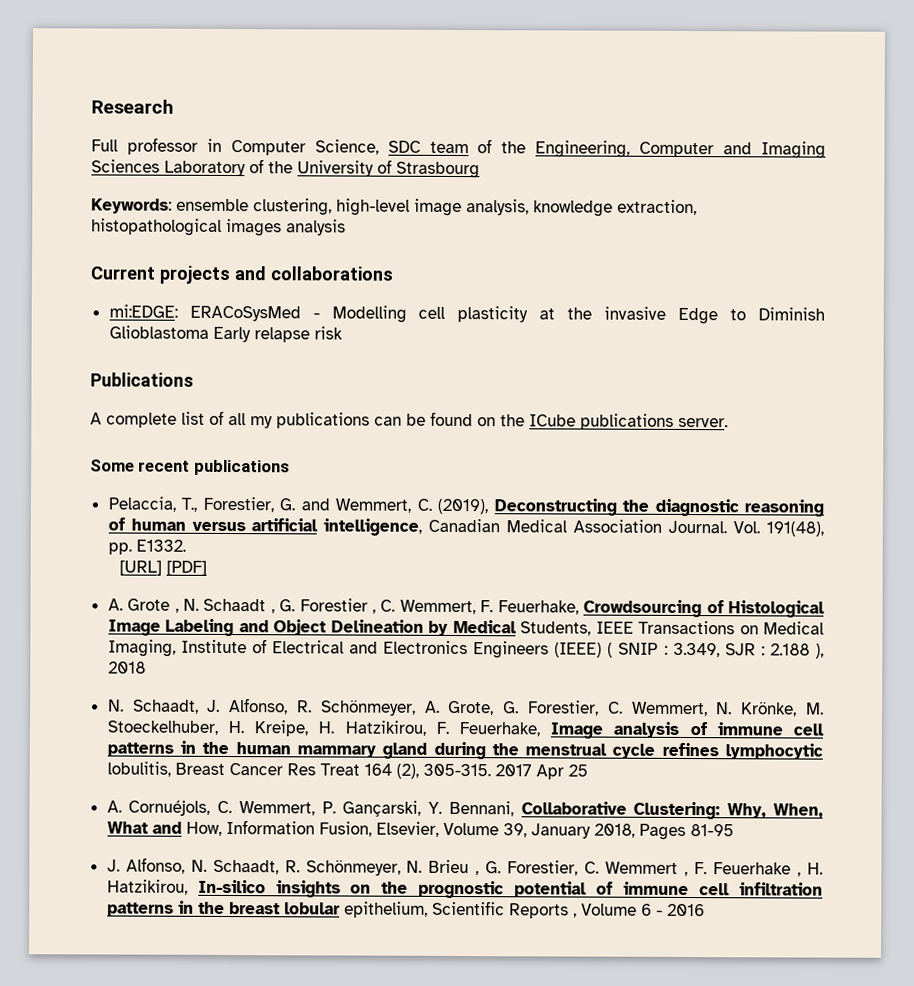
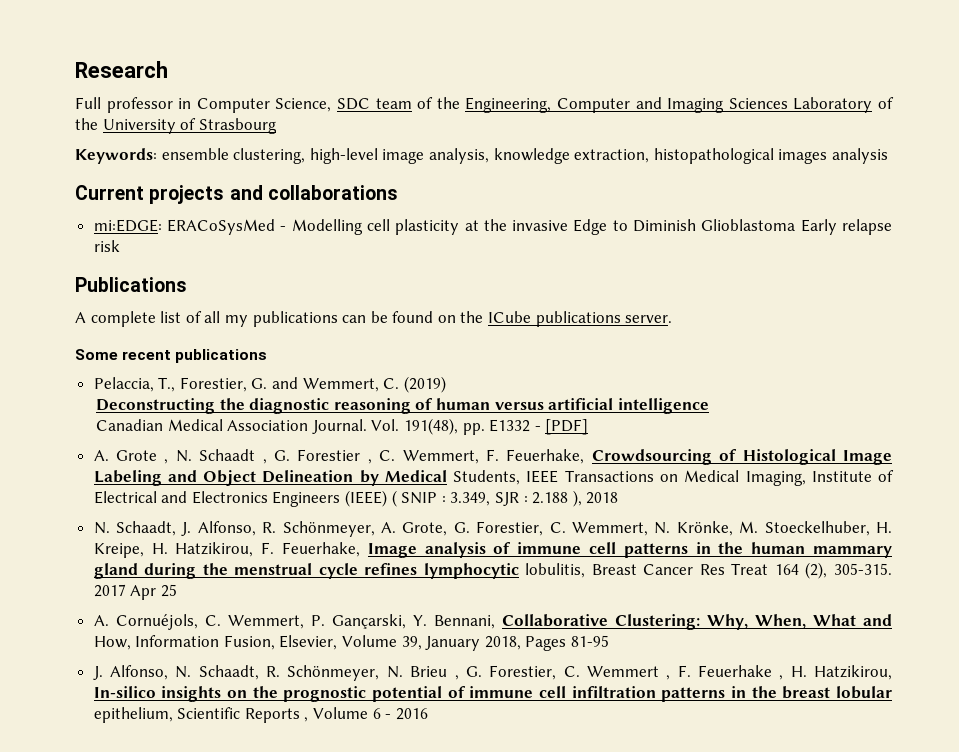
[437,498,489,515] (2019), -> [403,376,446,393] (2019) //
[323,518,423,536] intelligence, -> [617,398,709,414] intelligence //
[135,539,186,552] [119,560,163,576] E1332. // [URL] -> [489,419,541,432] E1332 -

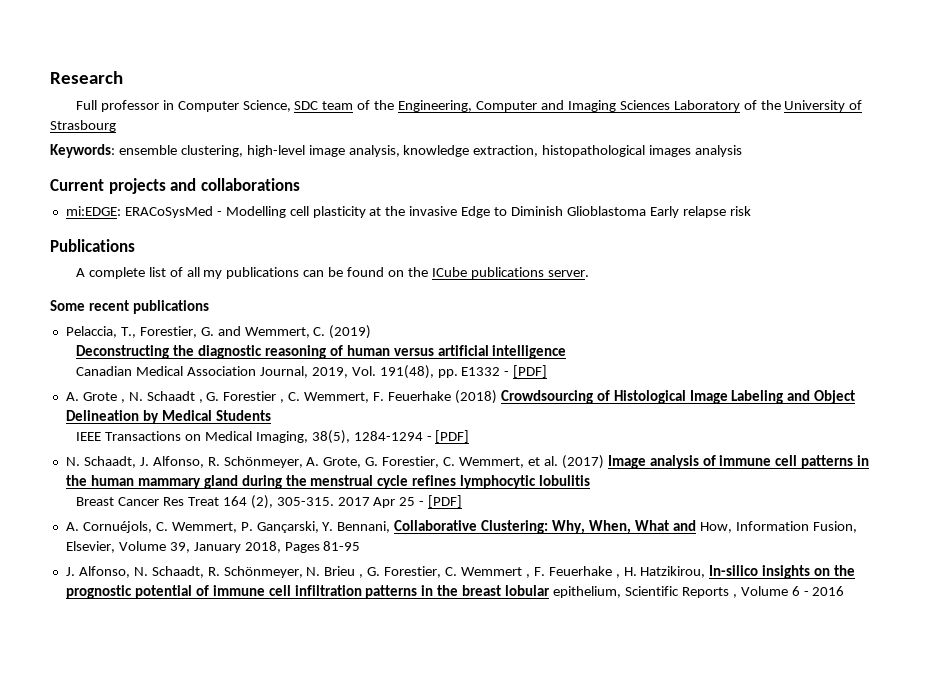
[311,419,367,434] Journal. -> [259,366,348,378] Journal, 2019,
[506,449,585,464] Feuerhake, -> [387,390,497,404] Feuerhake (2018)
[453,470,521,485] Students, -> [215,410,271,421] Students //
[811,470,894,482] [93,490,619,507] Institute of Electrical and Electronics Engineers (IEEE) ( SNIP : 3.349, SJR : 2.188 ), 2018 -> [311,430,470,444] 38(5), 1284-1294 - [PDF]
[654,521,892,536] [93,542,360,558] N. Krönke, M. Stoeckelhuber, H. Kreipe, H. Hatzikirou, F. Feuerhake, -> [527,455,604,469] et al. (2017)
[525,563,586,578] lobulitis, -> [539,475,591,486] lobulitis //
(177, 590) none -> [419,495,463,508] - [PDF]

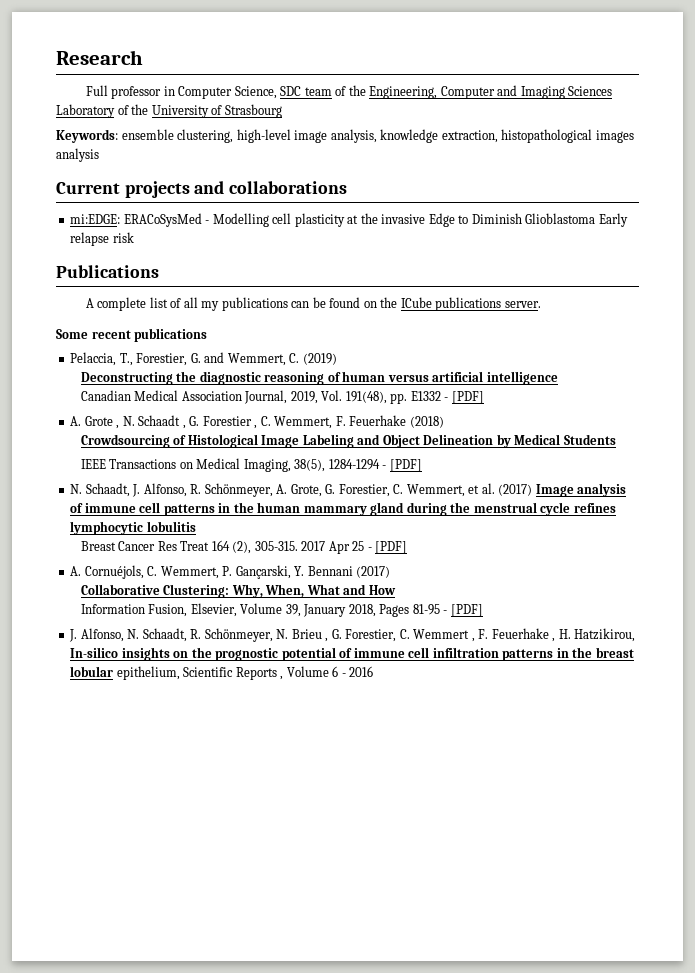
(497, 397) none -> (444, 422) //
[337,521,391,533] Bennani, -> [307,566,391,578] Bennani (2017) //
[699,522,732,533] How, -> [368,585,396,595] How //
(361, 546) none -> [443,604,483,617] - [PDF]

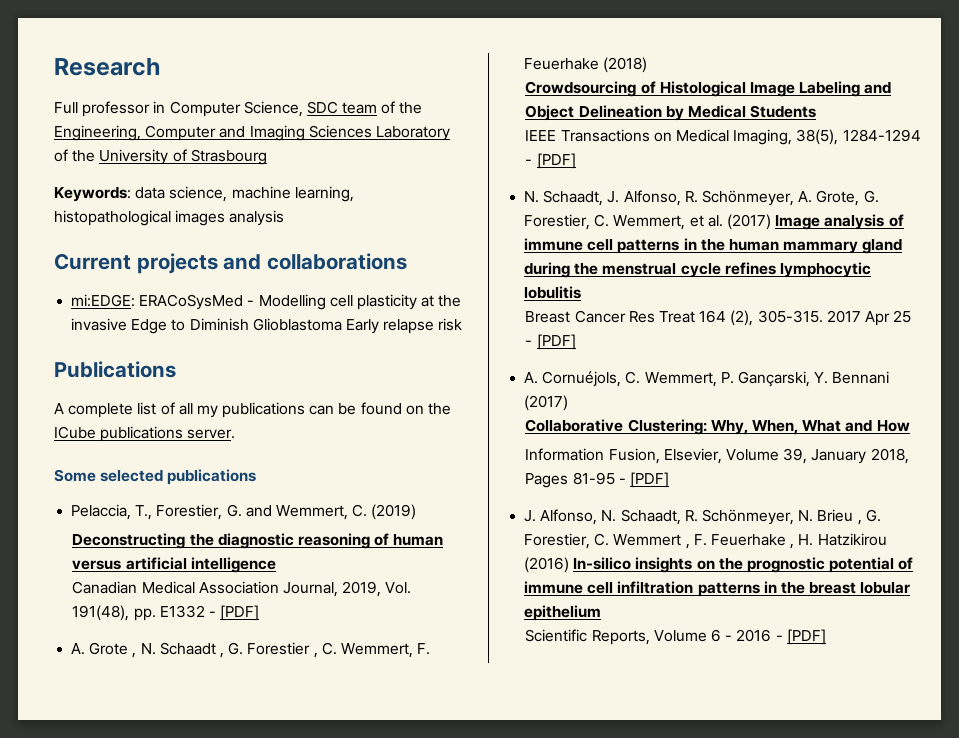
[121,129,498,143] ensemble clustering, high-level image analysis, knowledge extraction, -> [135,186,354,202] data science, machine learning,
[91,330,131,339] recent -> [100,470,164,482] selected
[574,628,636,642] Hatzikirou, -> [817,533,887,546] [524,557,570,573] Hatzikirou (2016)
[116,666,284,680] epithelium, Scientific Reports , -> [524,605,602,621] [525,629,650,645] epithelium // Scientific Reports,
(374, 671) none -> [775,629,826,645] - [PDF]

